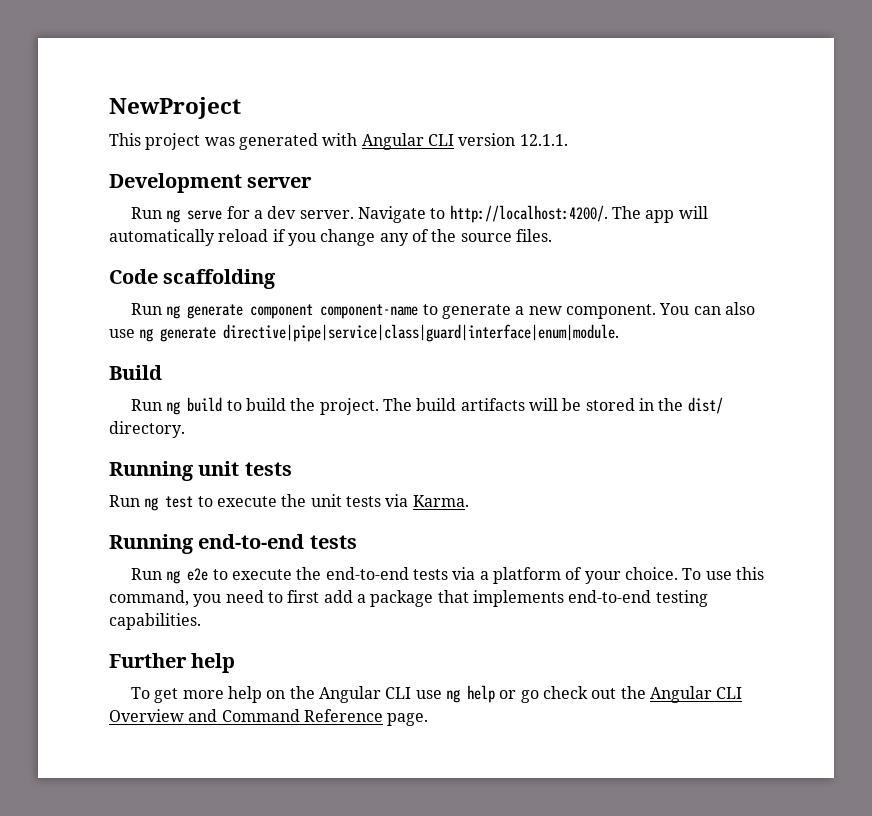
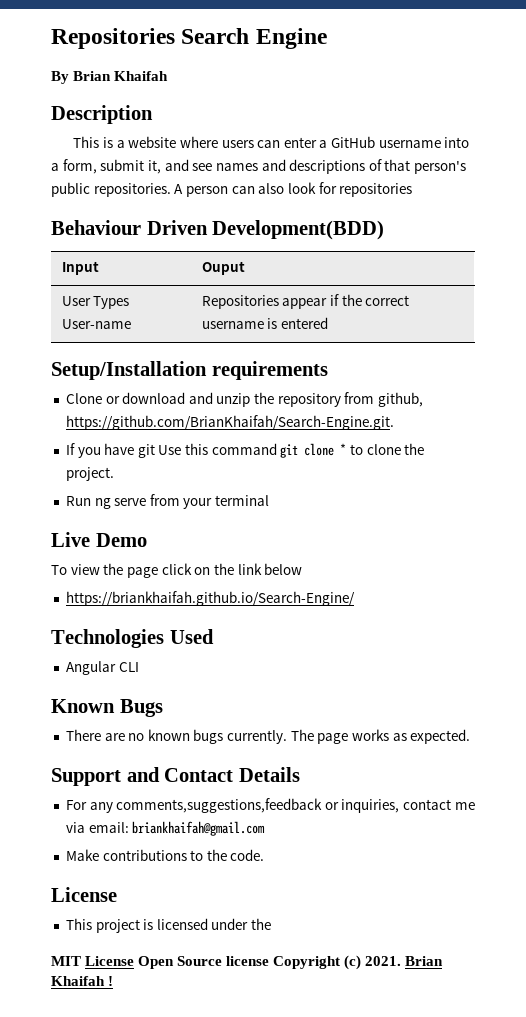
[109,97,241,119] [109,133,568,150] [109,173,313,193] [131,205,708,223] [109,229,552,246] [109,269,277,289] [131,302,755,319] [109,324,620,342] [109,365,162,380] [131,397,723,415] [109,421,185,438] [109,461,292,481] [109,494,469,511] [109,534,357,554] [131,567,764,584] [109,590,708,607] [109,613,201,630] [109,653,236,673] [131,685,743,703] [109,709,429,726] NewProject // This project was generated with Angular CLI version 12.1.1. // Development server // Run ng serve for a dev server. Navigate to http://localhost:4200/. The app will automatically reload if you change any of the source files. // Code scaffolding // Run ng generate component component-name to generate a new component. You can also use ng generate directive|pipe|service|class|guard|interface|enum|module. // Build // Run ng build to build the project. The build artifacts will be stored in the dist/ directory. // Running unit tests // Run ng test to execute the unit tests via Karma. // Running end-to-end tests // Run ng e2e to execute the end-to-end tests via a platform of your choice. To use this command, you need to first add a package that implements end-to-end testing capabilities. // Further help // To get more help on the Angular CLI use ng help or go check out the Angular CLI Overview and Command Reference page. -> [51,28,327,49] [51,71,169,84] [51,105,153,124] [73,136,470,148] [51,159,467,174] [51,182,413,197] [51,220,385,240] [61,261,99,275] [201,261,245,275] [61,296,130,309] [61,319,131,329] [201,294,410,309] [201,317,328,329] [51,361,328,380] [65,392,424,407] [65,415,394,430] [65,443,425,458] [65,467,114,481] [65,494,270,509] [51,532,147,547] [51,563,303,578] [65,591,355,606] [51,629,214,648] [65,661,139,675] [51,699,163,717] [65,729,471,744] [51,767,300,786] [65,798,475,813] [65,821,266,836] [65,849,265,861] [51,887,117,902] [65,918,272,933] [51,955,444,970] [51,976,114,986] Repositories Search Engine // By Brian Khaifah // Description // This is a website where users can enter a GitHub username into a form, submit it, and see names and descriptions of that person's public repositories. A person can also look for repositories // Behaviour Driven Development(BDD) // Input | Ouput // User Types User-name | Repositories appear if the correct username is entered // Setup/Installation requirements // Clone or download and unzip the repository from github, https://github.com/BrianKhaifah/Search-Engine.git. // If you have git Use this command git clone * to clone the project. // Run ng serve from your terminal // Live Demo // To view the page click on the link below // https://briankhaifah.github.io/Search-Engine/ // Technologies Used // Angular CLI // Known Bugs // There are no known bugs currently. The page works as expected. // Support and Contact Details // For any comments,suggestions,feedback or inquiries, contact me via email: briankhaifah@gmail.com // Make contributions to the code. // License // This project is licensed under the // MIT License Open Source license Copyright (c) 2021. Brian Khaifah !

